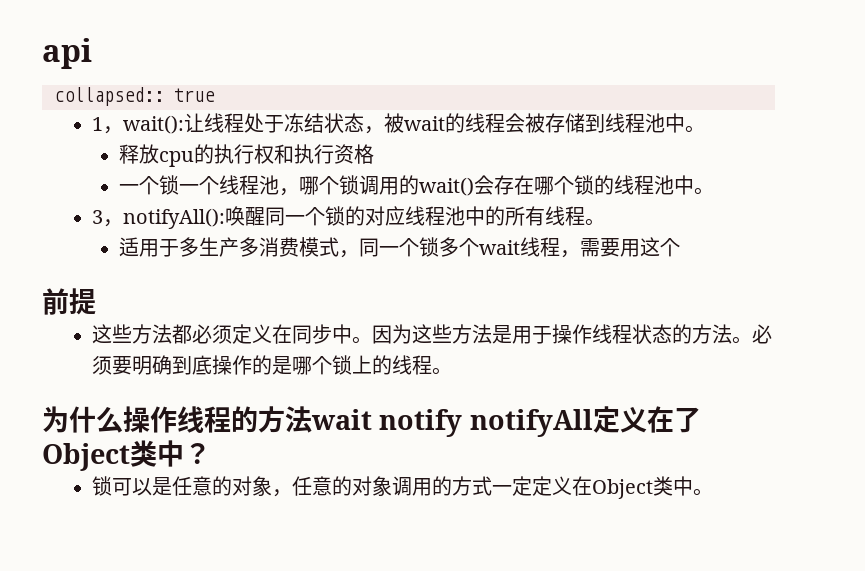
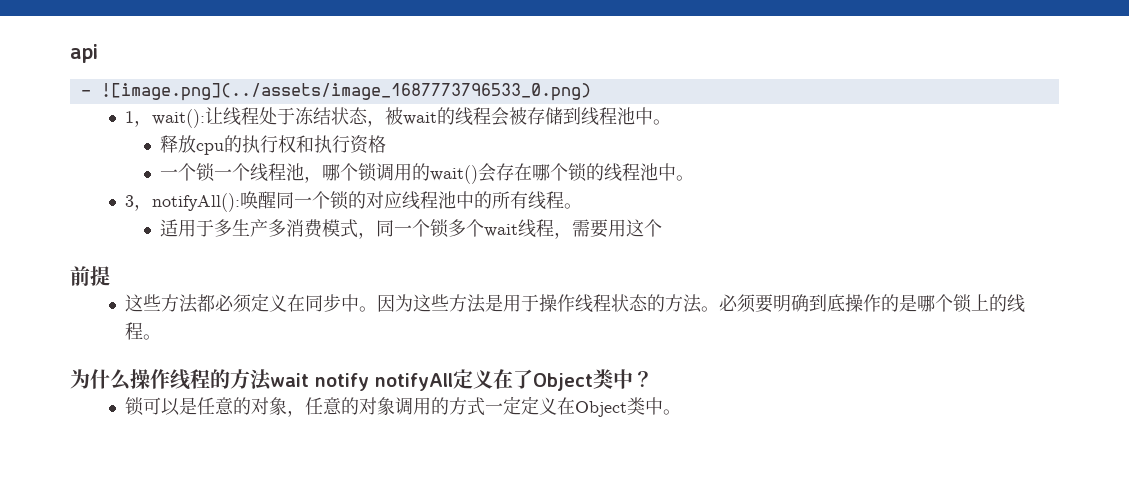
[54,87,215,106] collapsed:: true -> [80,83,591,101] - ![image.png](../assets/image_1687773796533_0.png)

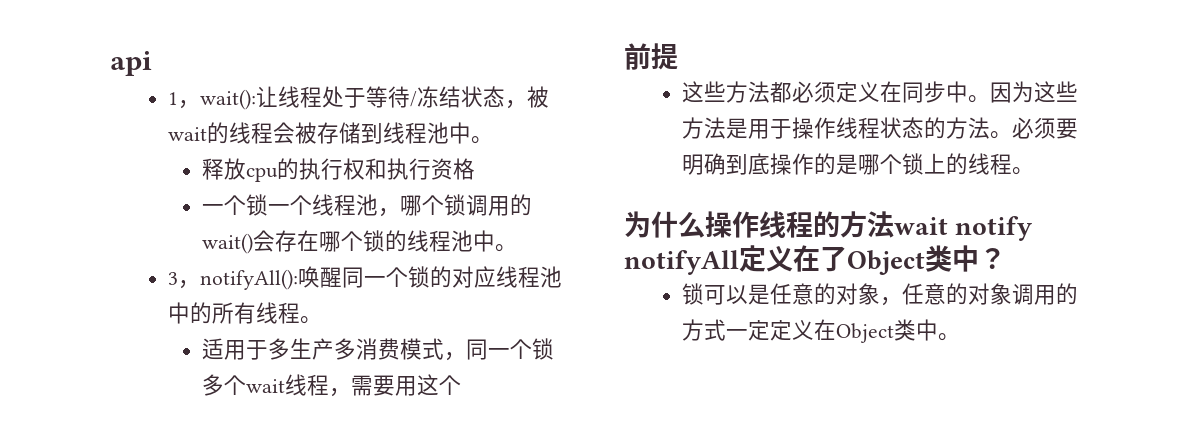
[80,83,591,101] // - ![image.png](../assets/image_1687773796533_0.png) -> (152, 63) none
(295, 116) none -> [365,86,417,108] 等待/

